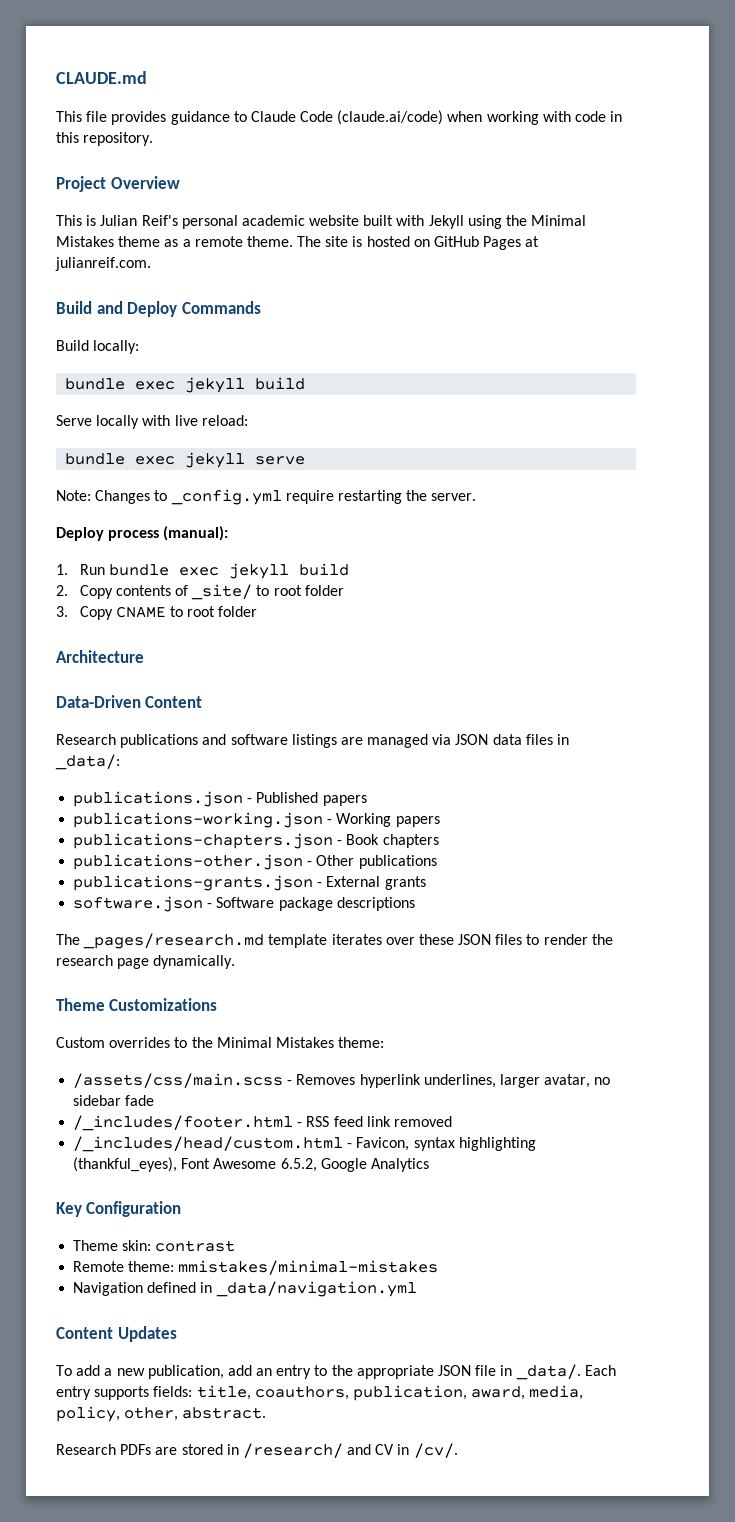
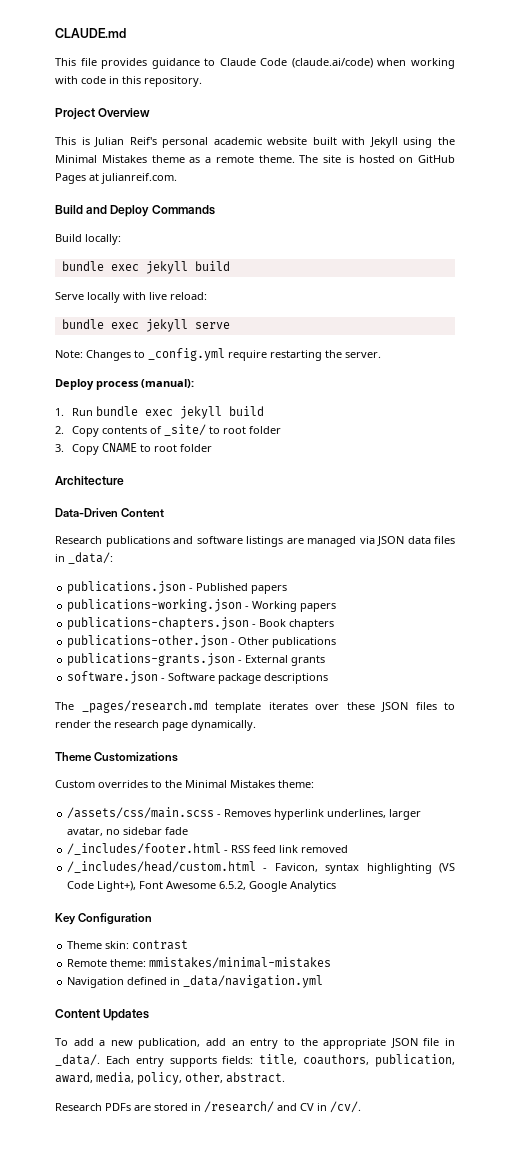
[73,1157,178,1172] (thankful_eyes), -> [439,863,455,873] [67,881,137,892] (VS Code Light+),

